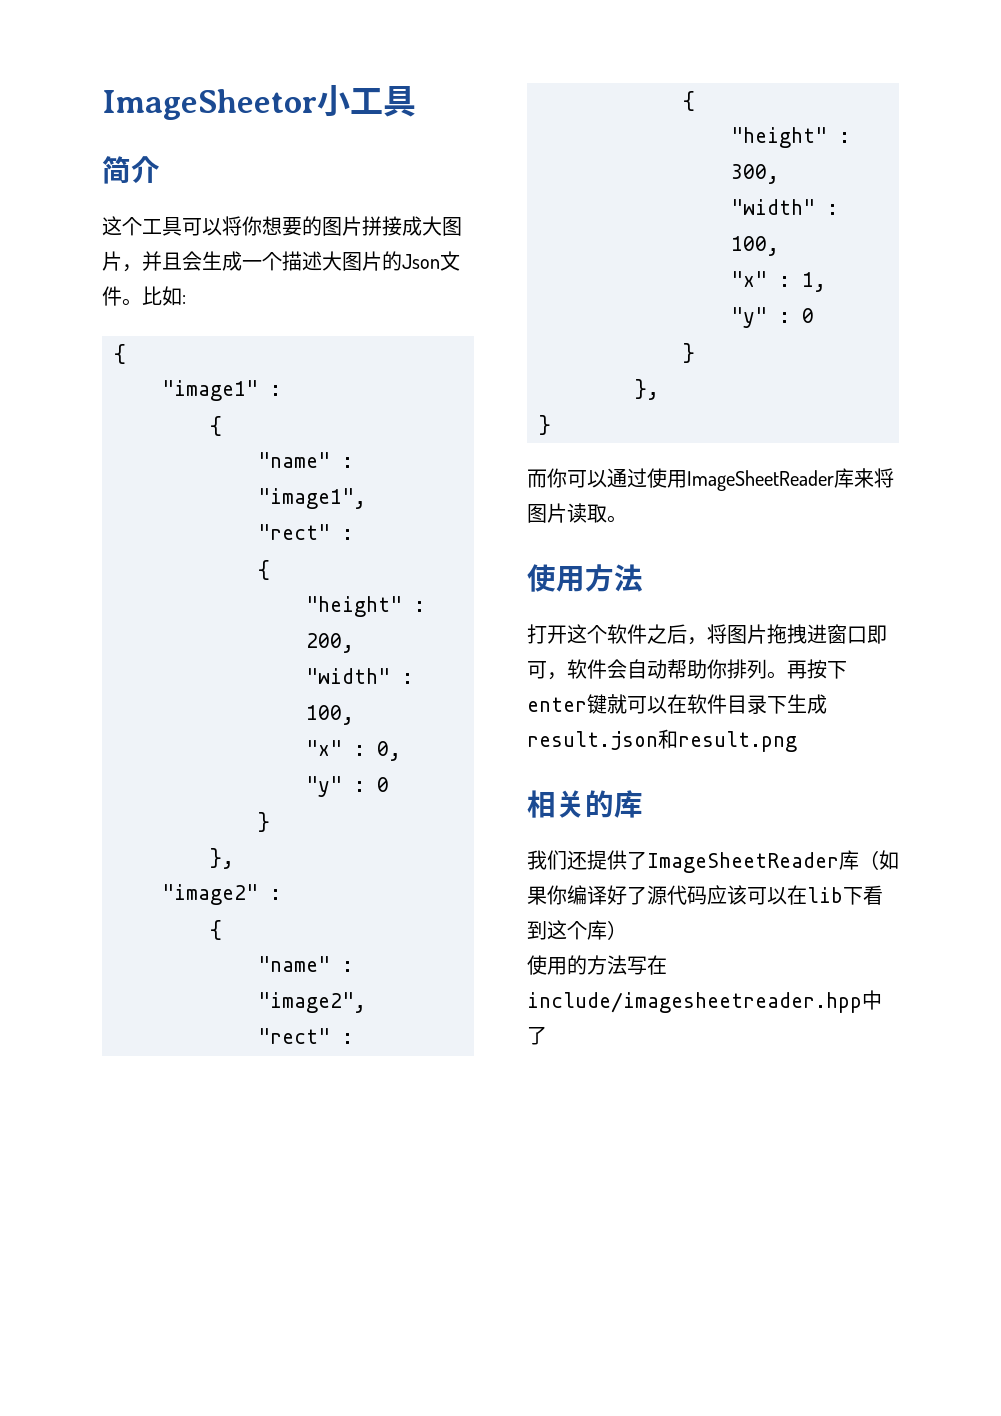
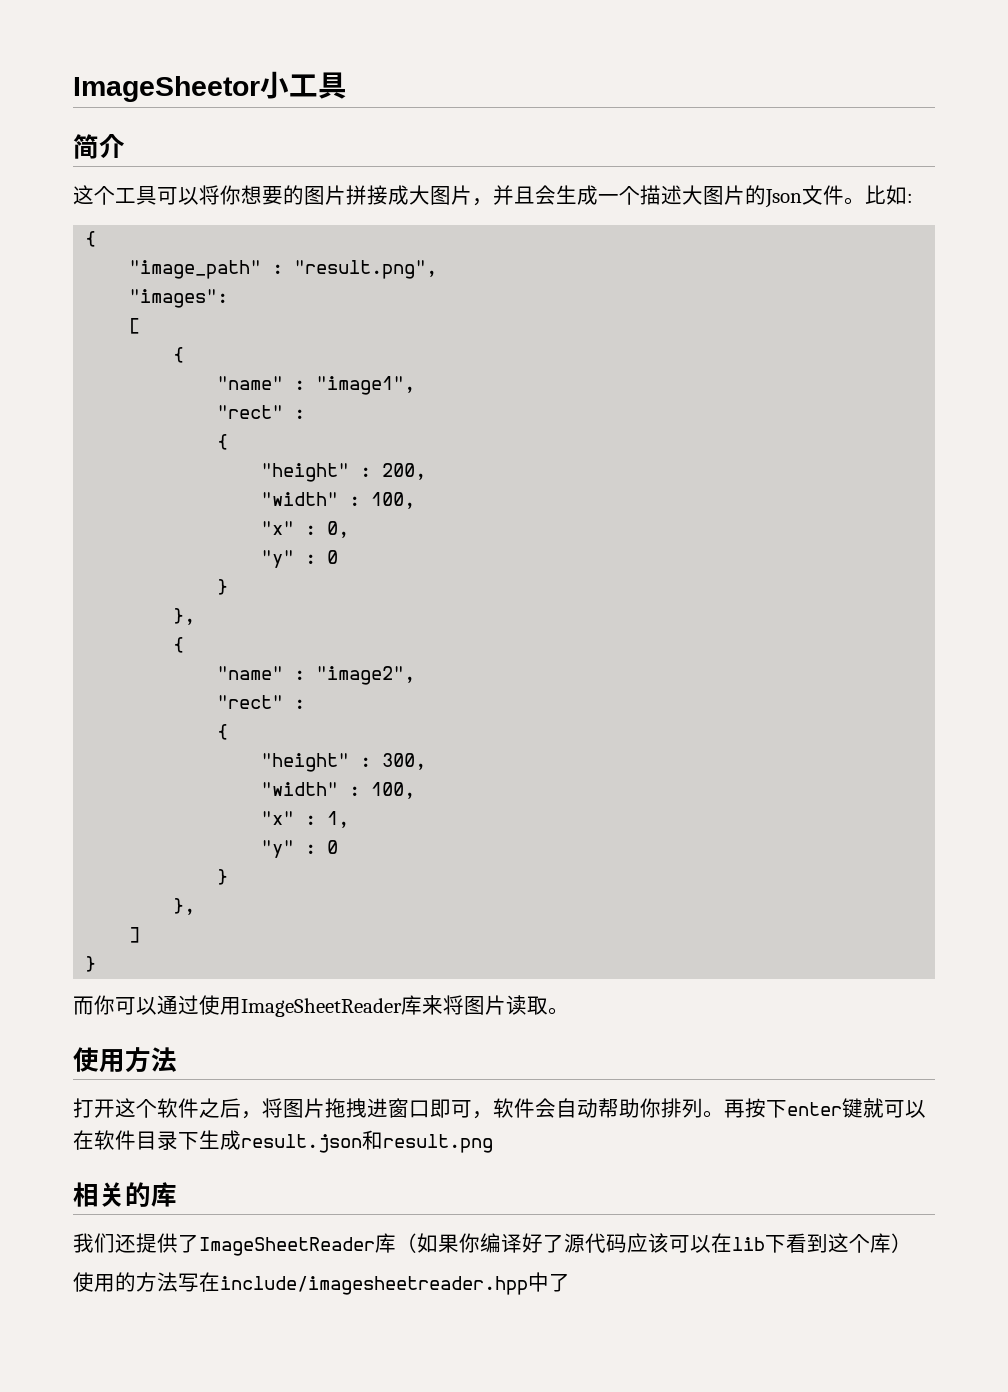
[162,380,281,401] "image1" : -> [129,260,438,279] [129,289,229,308] [129,318,141,334] "image_path" : "result.png", // "images": // [
[162,884,281,905] // "image2" : -> (196, 616) none
(659, 389) none -> [129,927,141,943] // ]

